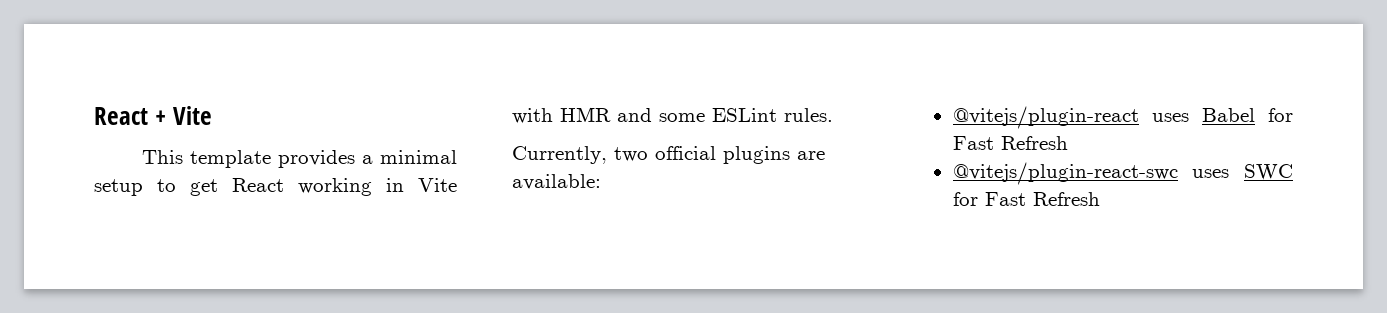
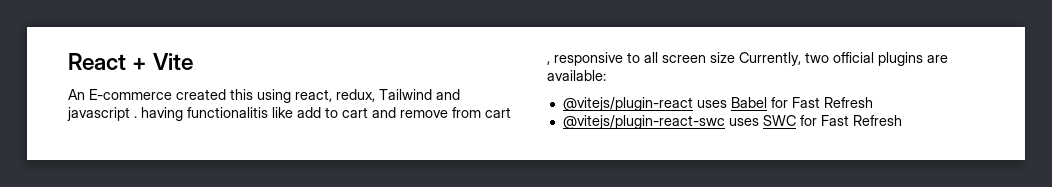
[141,150,458,168] [94,178,457,196] [512,107,833,124] This template provides a minimal setup to get React working in Vite with HMR and some ESLint rules. // -> [68,89,460,103] [67,107,511,121] [547,52,735,66] An E-commerce created this using react, redux, Tailwind and javascript . having functionalitis like add to cart and remove from cart , responsive to all screen size

